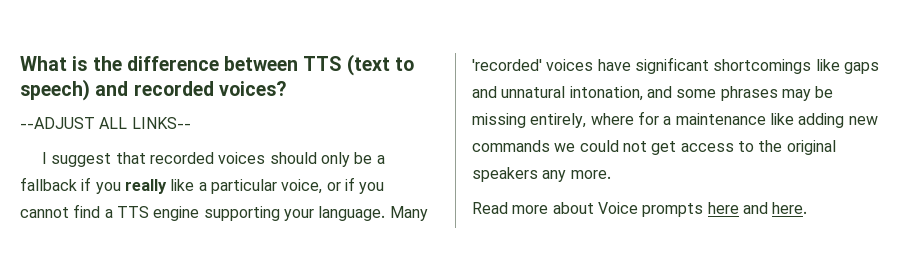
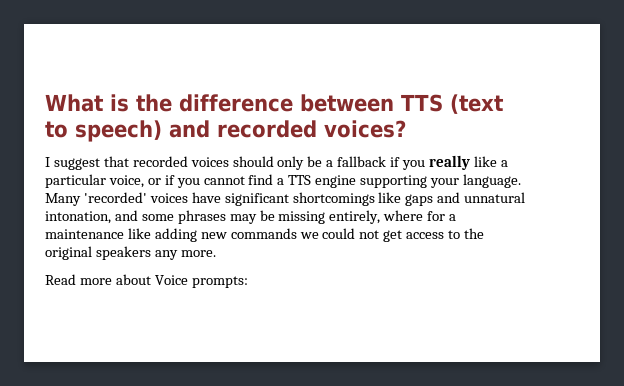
[20,117,191,129] // --ADJUST ALL LINKS-- -> (406, 129) none
[642,202,808,217] prompts here and here. -> [191,276,248,288] prompts:

